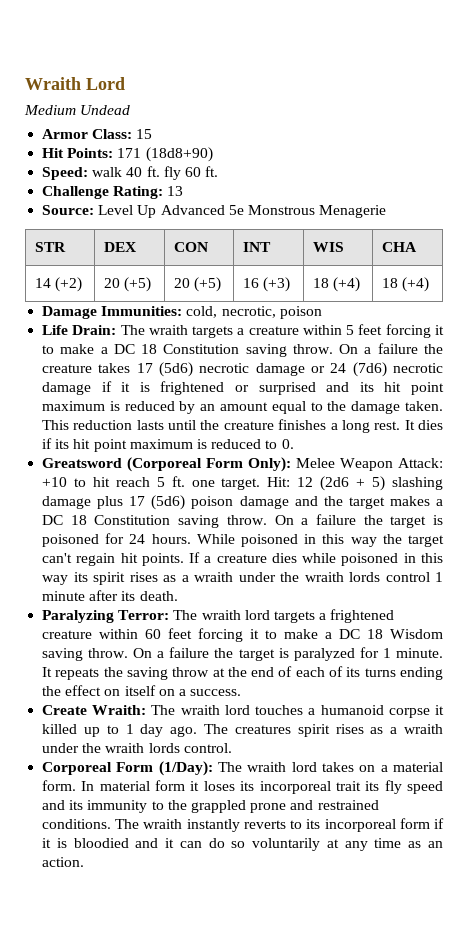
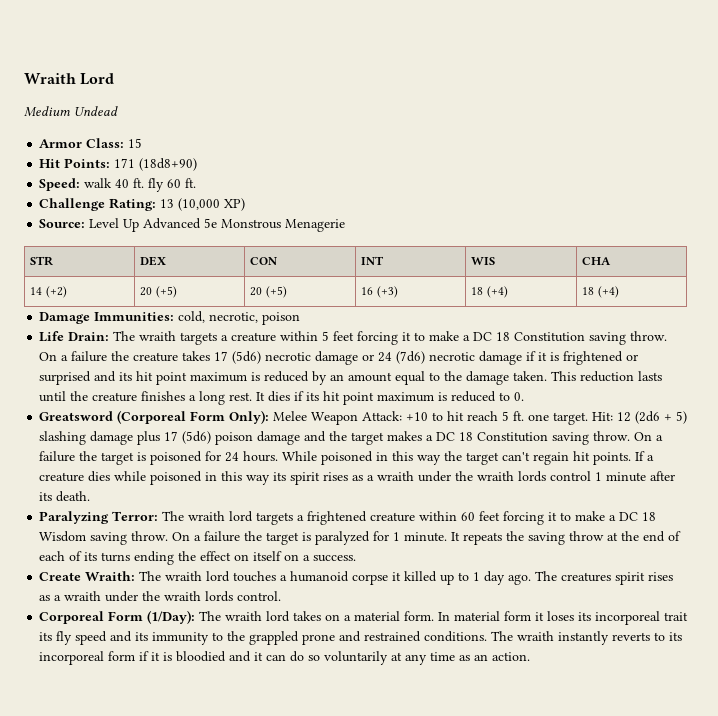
(184, 191) none -> [178,198,246,211] (10,000 XP)

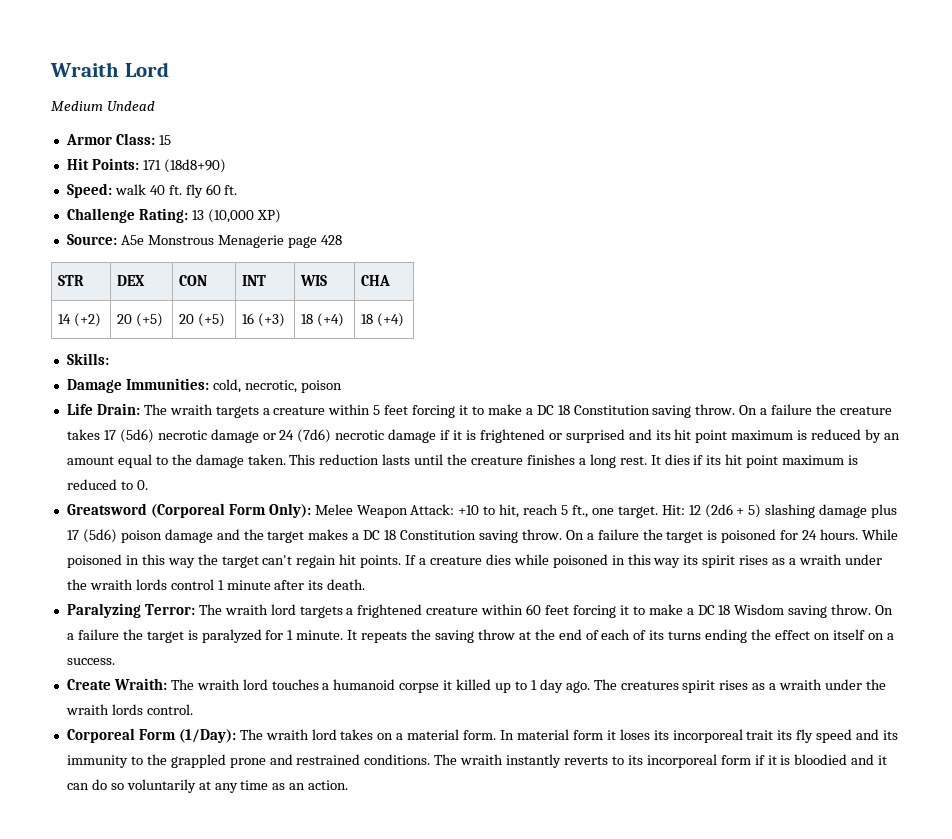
[89,218,218,232] Level Up Advanced 5e -> [120,235,144,245] A5e
(346, 225) none -> [287,235,342,248] page 428
(619, 292) none -> [66,353,109,365] // Skills:
[447,411,465,421] hit -> [499,504,520,518] hit,
[513,411,525,421] ft. -> [571,505,588,518] ft.,

